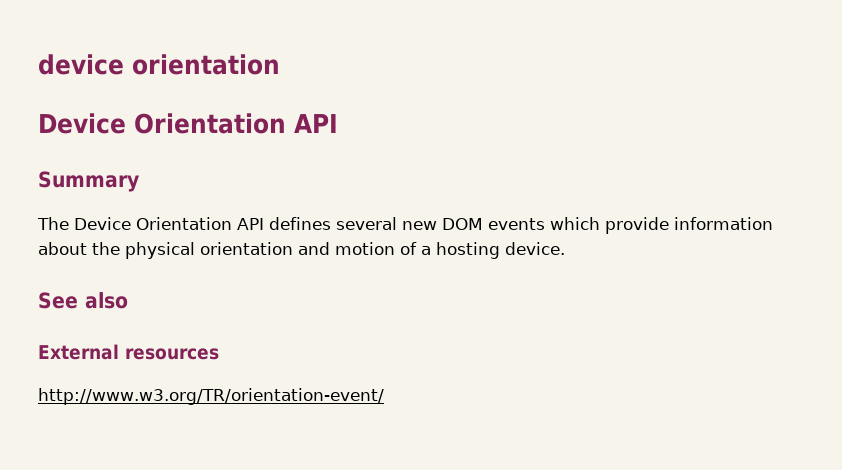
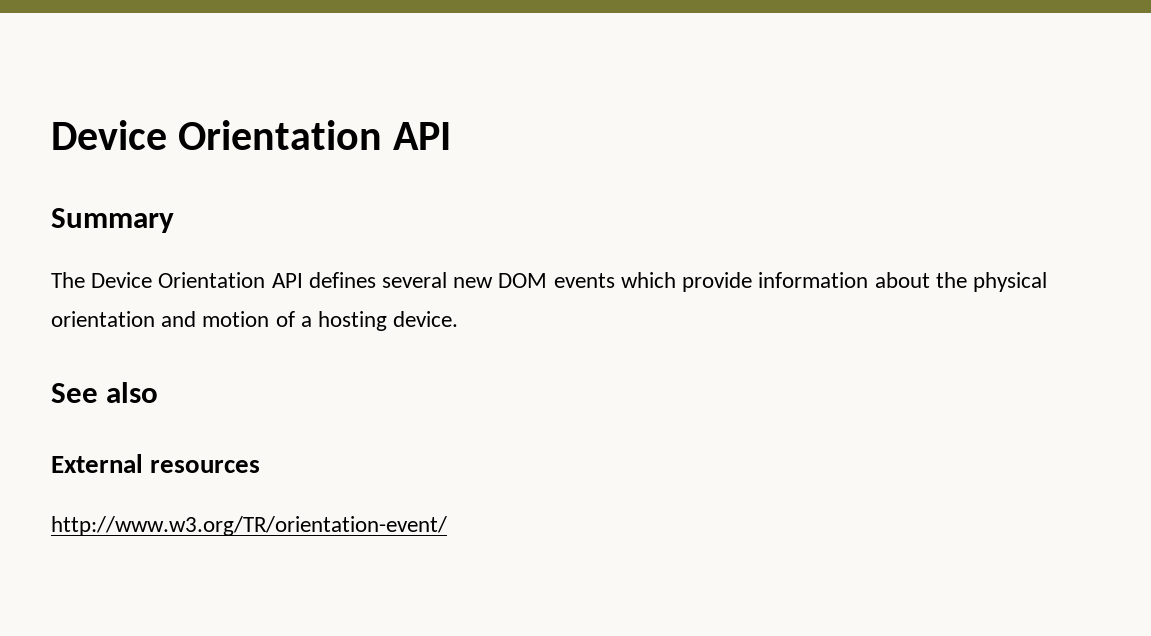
[38,54,280,75] device orientation // -> (51, 135) none

